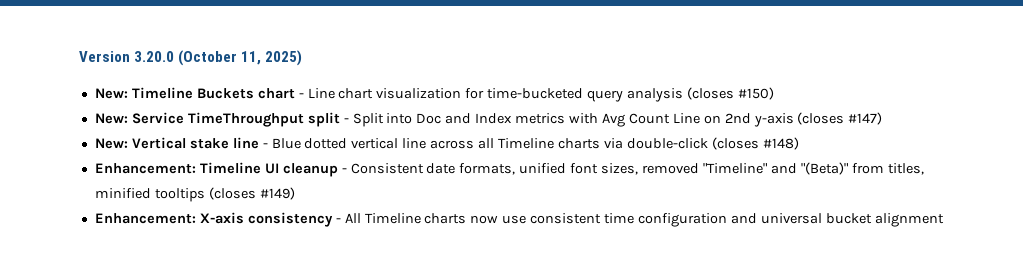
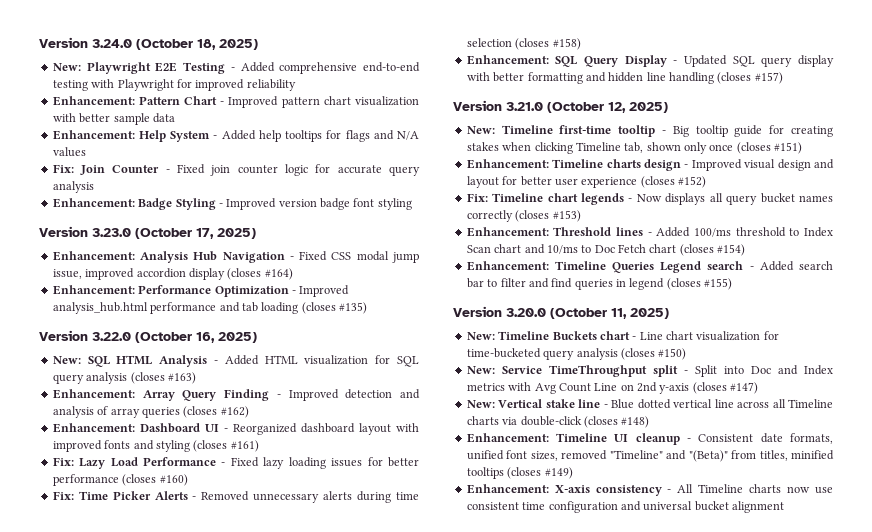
[79,51,130,62] Version -> [39,37,258,50] [52,62,420,74] [52,79,296,91] [52,96,419,108] [52,113,175,125] [52,130,420,142] [52,147,86,157] [52,164,420,176] [52,181,94,193] [52,198,412,210] [39,226,256,239] [52,251,419,263] [52,268,293,280] [52,285,350,297] [52,302,367,314] [39,330,257,343] [52,355,419,367] [52,372,196,384] [52,389,420,401] [52,406,249,418] [52,423,419,435] [52,440,259,452] [52,457,420,469] [52,474,188,486] [52,491,420,503] [466,38,581,50] [466,55,834,67] [466,72,783,84] [453,100,668,113] [466,125,833,137] [466,142,803,154] [466,159,834,171] [466,176,706,188] [466,193,833,205] [466,210,581,222] [466,227,833,237] [466,244,746,256] [466,261,833,273] [466,278,733,290] [453,306,502,317] Version 3.24.0 (October 18, 2025) // New: Playwright E2E Testing - Added comprehensive end-to-end testing with Playwright for improved reliability // Enhancement: Pattern Chart - Improved pattern chart visualization with better sample data // Enhancement: Help System - Added help tooltips for flags and N/A values // Fix: Join Counter - Fixed join counter logic for accurate query analysis // Enhancement: Badge Styling - Improved version badge font styling // Version 3.23.0 (October 17, 2025) // Enhancement: Analysis Hub Navigation - Fixed CSS modal jump issue, improved accordion display (closes #164) // Enhancement: Performance Optimization - Improved analysis_hub.html performance and tab loading (closes #135) // Version 3.22.0 (October 16, 2025) // New: SQL HTML Analysis - Added HTML visualization for SQL query analysis (closes #163) // Enhancement: Array Query Finding - Improved detection and analysis of array queries (closes #162) // Enhancement: Dashboard UI - Reorganized dashboard layout with improved fonts and styling (closes #161) // Fix: Lazy Load Performance - Fixed lazy loading issues for better performance (closes #160) // Fix: Time Picker Alerts - Removed unnecessary alerts during time selection (closes #158) // Enhancement: SQL Query Display - Updated SQL query display with better formatting and hidden line handling (closes #157) // Version 3.21.0 (October 12, 2025) // New: Timeline first-time tooltip - Big tooltip guide for creating stakes when clicking Timeline tab, shown only once (closes #151) // Enhancement: Timeline charts design - Improved visual design and layout for better user experience (closes #152) // Fix: Timeline chart legends - Now displays all query bucket names correctly (closes #153) // Enhancement: Threshold lines - Added 100/ms threshold to Index Scan chart and 10/ms to Doc Fetch chart (closes #154) // Enhancement: Timeline Queries Legend search - Added search bar to filter and find queries in legend (closes #155) // Version

